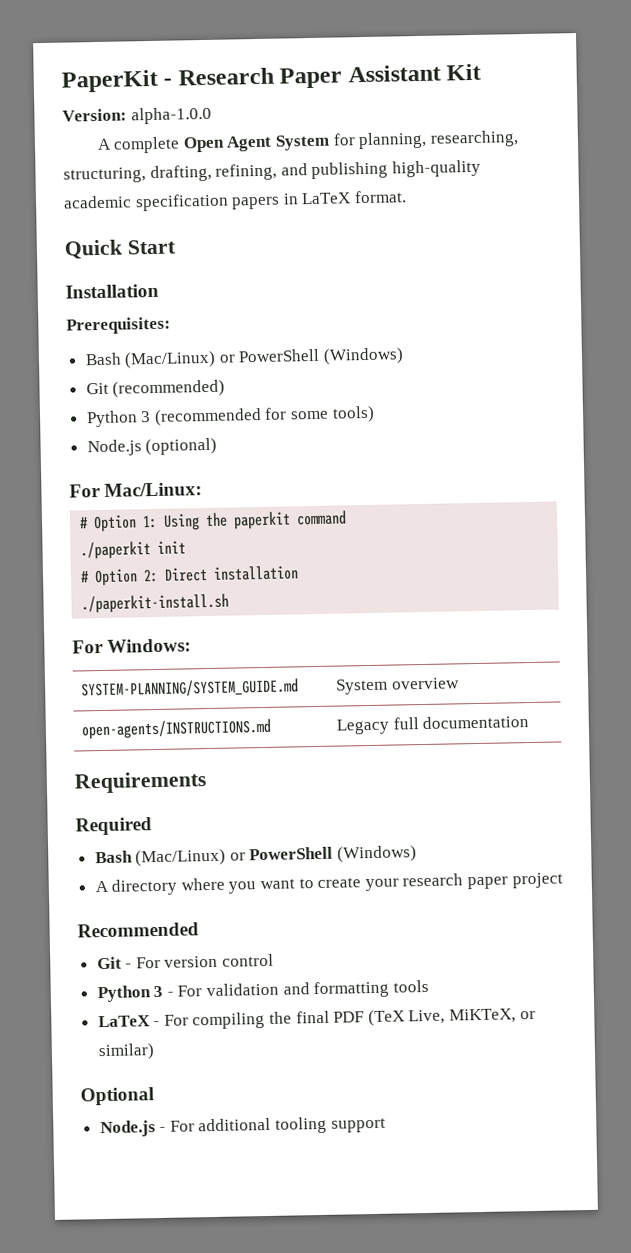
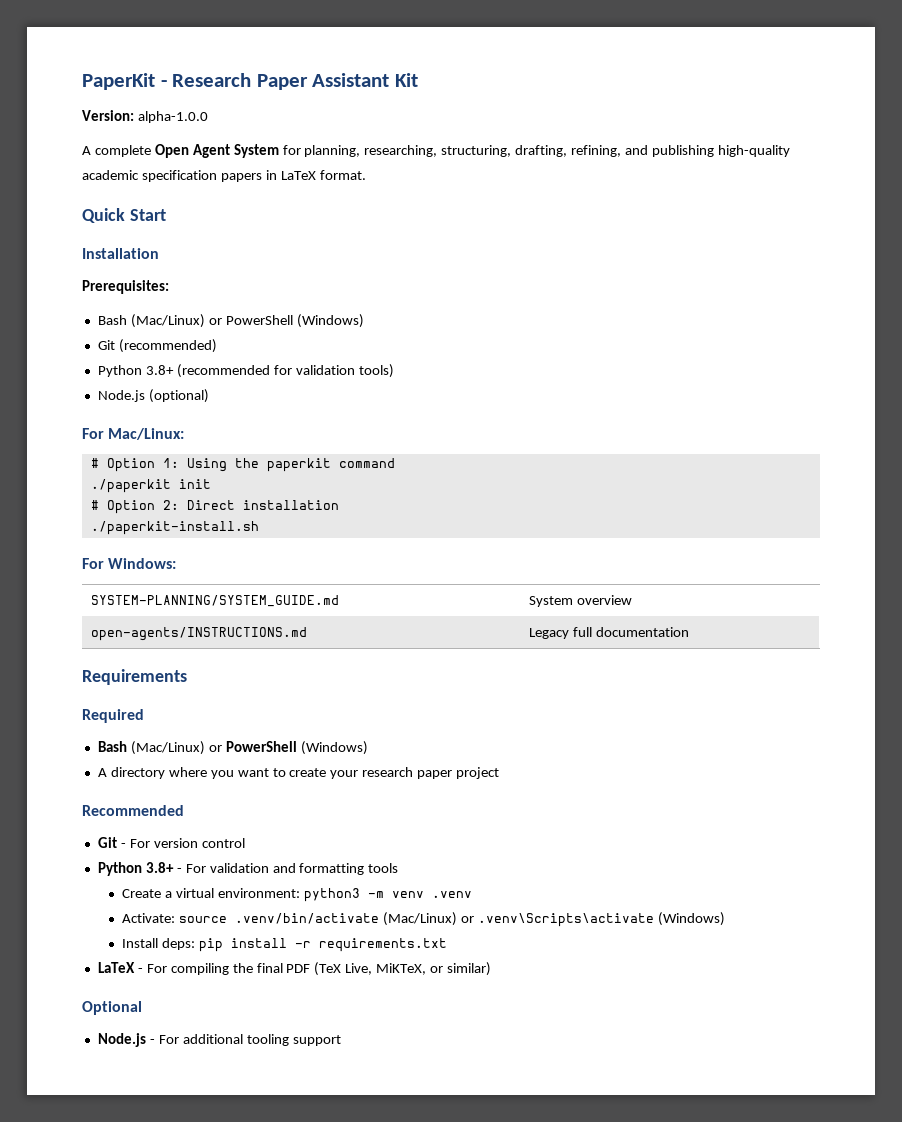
[140,411,152,423] 3 -> [145,365,174,375] 3.8+
[290,410,330,420] some -> [295,365,355,375] validation
[153,985,164,998] 3 -> [145,862,174,873] 3.8+
(429, 986) none -> [122,888,472,902] [122,912,725,927] [122,938,447,952] // Create a virtual environment: python3 -m venv .venv // Activate: source .venv/bin/activate (Mac/Linux) or .venv\Scripts\activate (Windows) // Install deps: pip install -r requirements.txt

